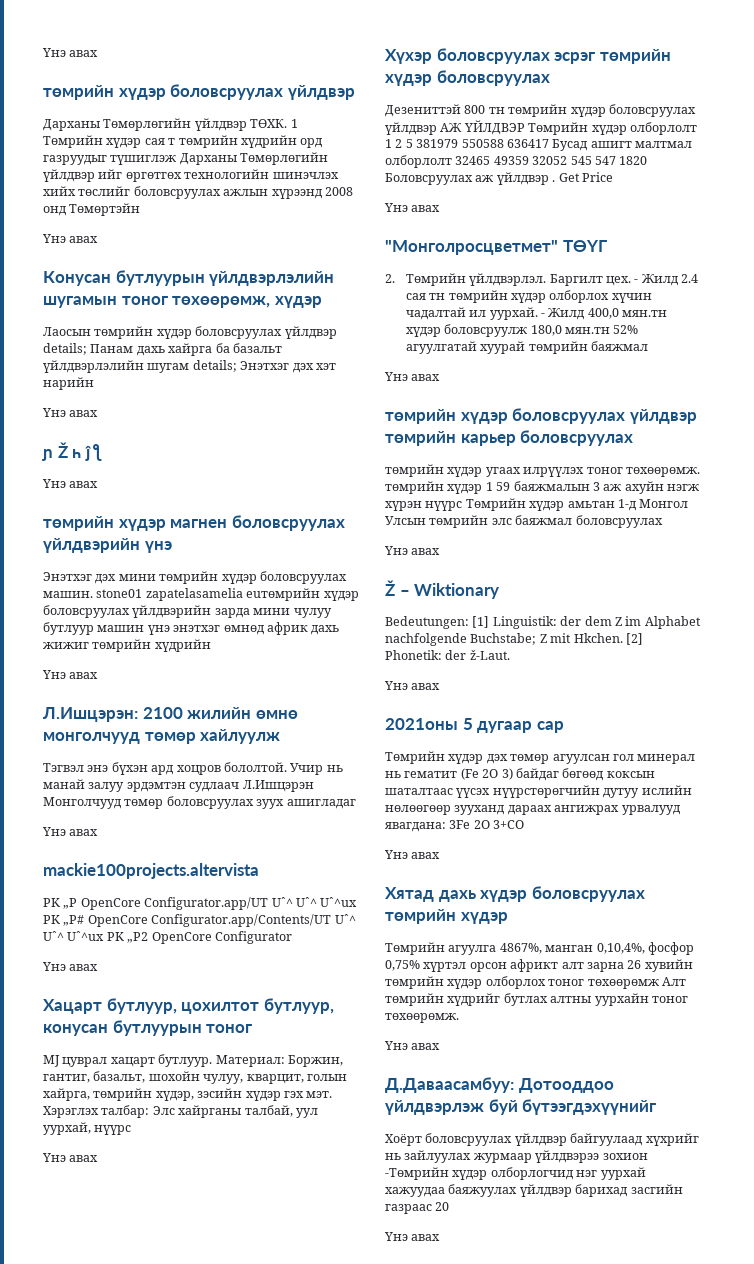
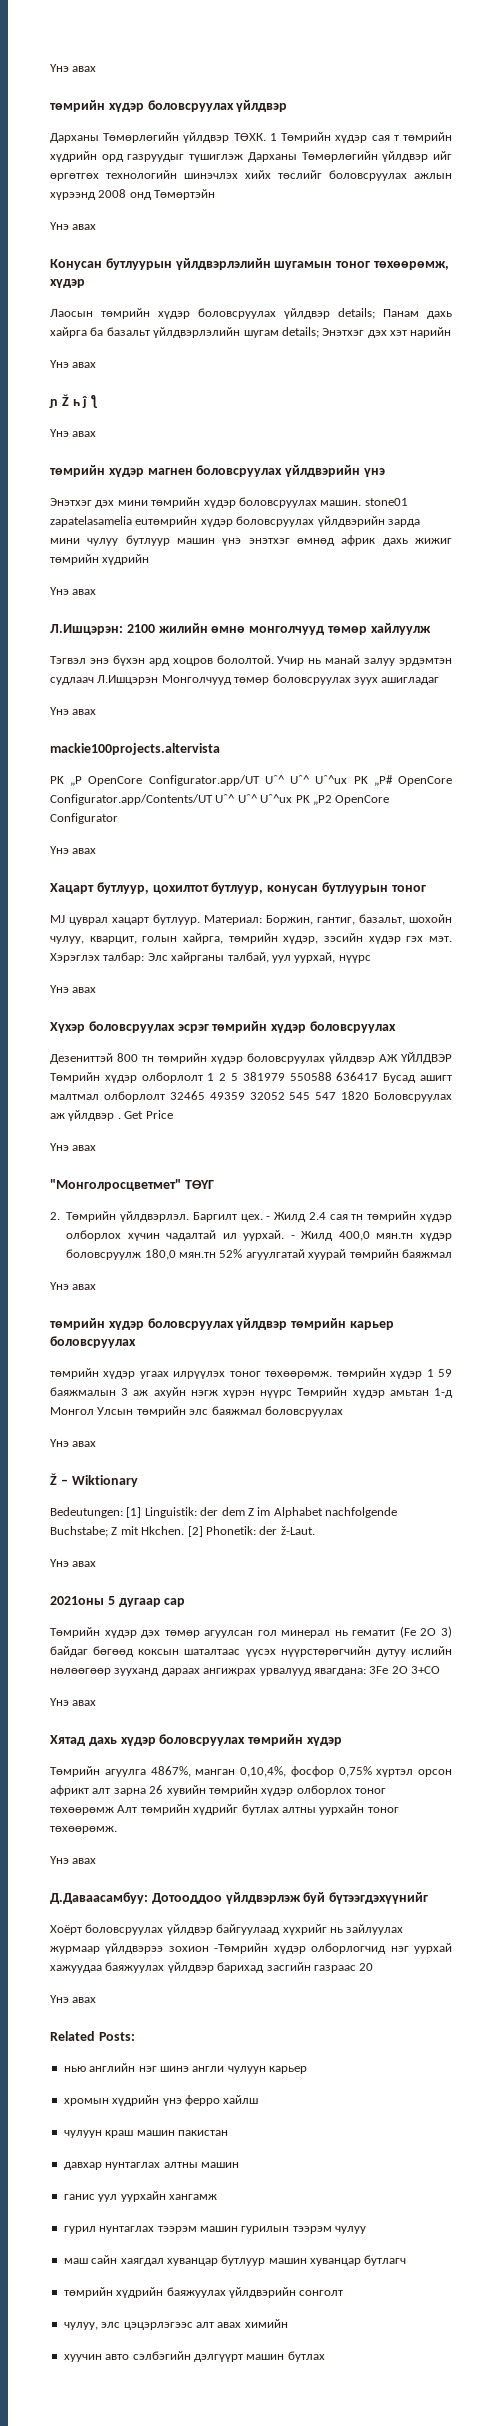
(441, 1237) none -> [50,2031,135,2041] [63,2063,307,2074] [63,2095,259,2106] [63,2130,228,2138] [63,2162,239,2170] [63,2191,217,2202] [63,2226,366,2234] [63,2255,407,2266] [63,2287,344,2298] [63,2319,288,2330] [63,2351,325,2362] // Related Posts: // нью английн нэг шинэ англи чулуун карьер // хромын хүдрийн үнэ ферро хайлш // чулуун краш машин пакистан // давхар нунтаглах алтны машин // ганис уул уурхайн хангамж // гурил нунтаглах тээрэм машин гурилын тээрэм чулуу // маш сайн хаягдал хуванцар бутлуур машин хуванцар бутлагч // төмрийн хүдрийн баяжуулах үйлдвэрийн сонголт // чулуу, элс цэцэрлэгээс алт авах химийн // хуучин авто сэлбэгийн дэлгүүрт машин бутлах

